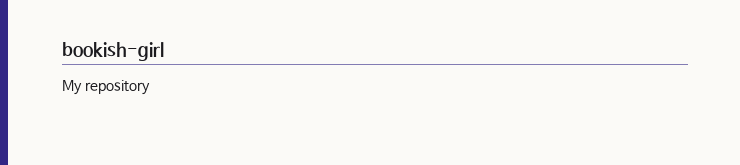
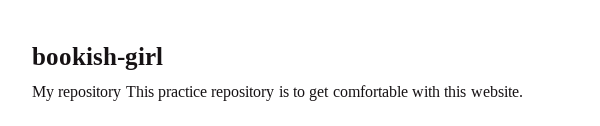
(150, 87) none -> [125,85,523,101] This practice repository is to get comfortable with this website.

